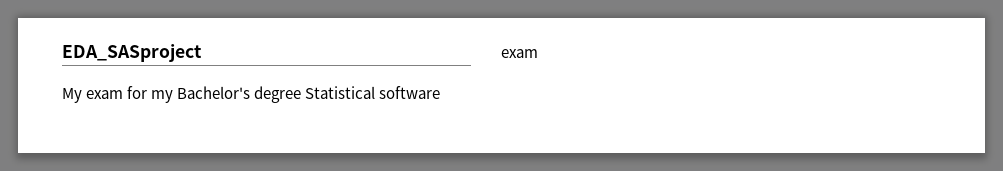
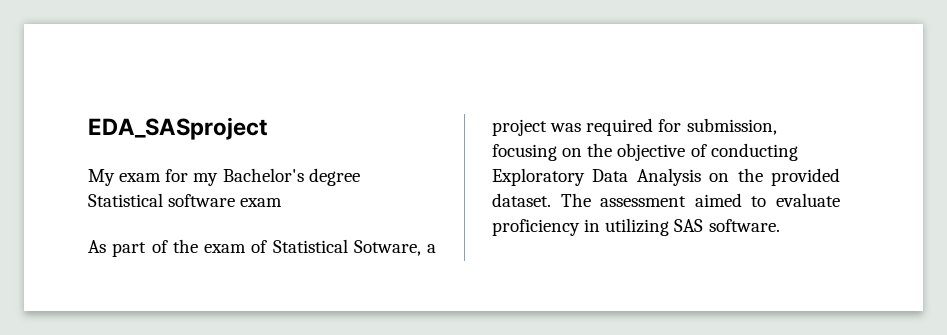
(538, 53) none -> [88,239,436,257] [492,118,777,136] [492,143,798,161] [492,168,840,186] [492,193,840,207] [492,218,780,236] // As part of the exam of Statistical Sotware, a project was required for submission, focusing on the objective of conducting Exploratory Data Analysis on the provided dataset. The assessment aimed to evaluate proficiency in utilizing SAS software.

